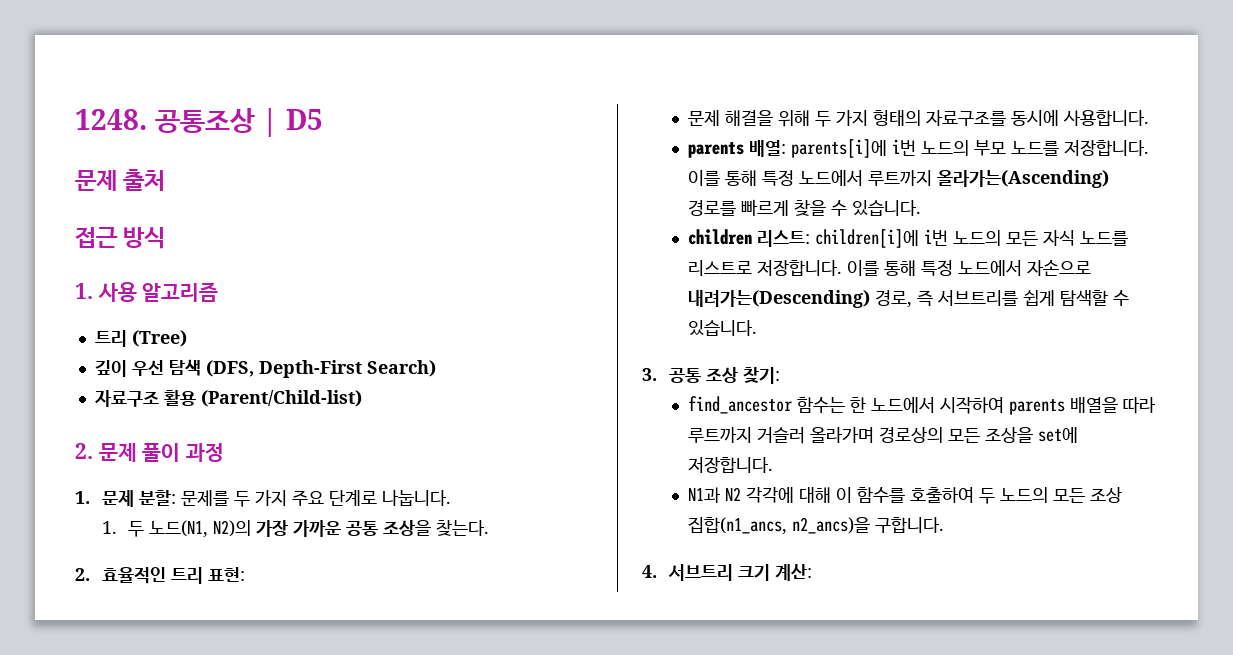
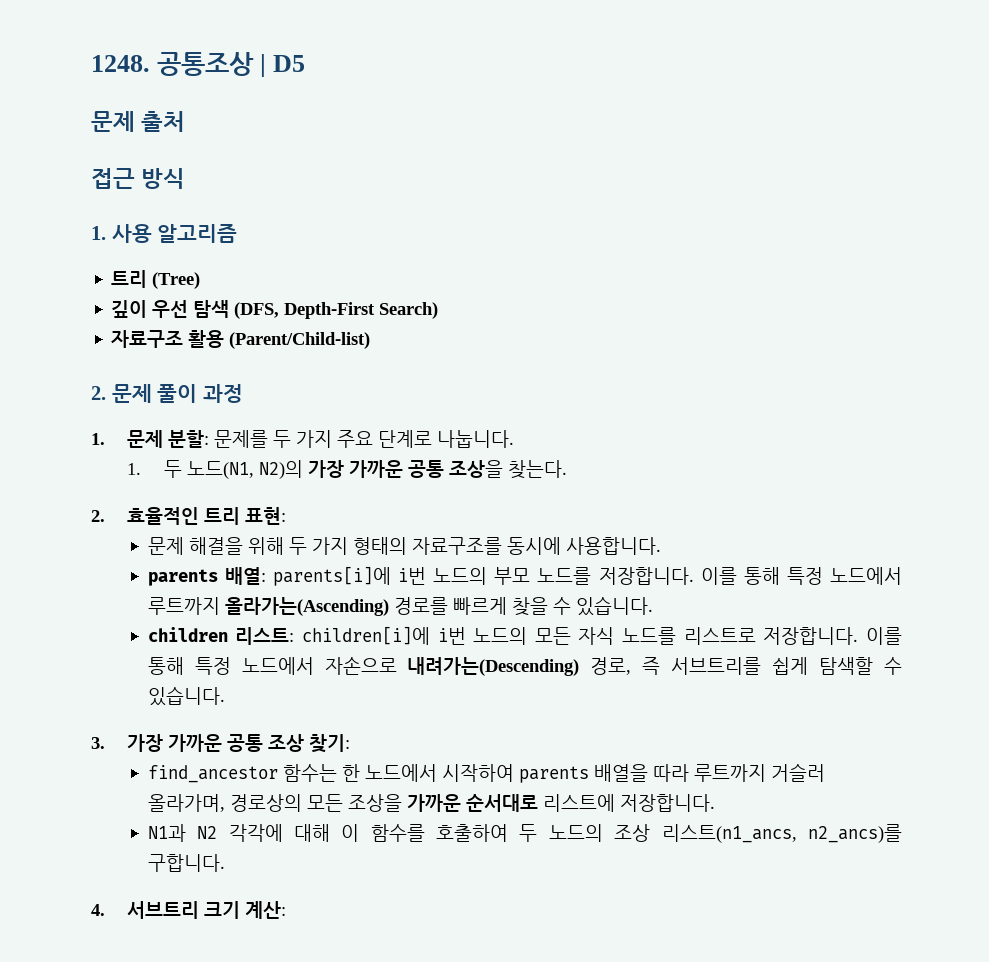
(657, 374) none -> [127,734,223,752] 가장 가까운
[810,427,875,443] 올라가며 -> [147,794,225,812] 올라가며,
[1038,427,1079,443] set에 -> [406,794,615,812] 가까운 순서대로 리스트에
[1053,487,1123,503] [688,517,871,535] 모든 조상 집합(n1_ancs, n2_ancs)을 -> [614,824,902,843] 조상 리스트(n1_ancs, n2_ancs)를

